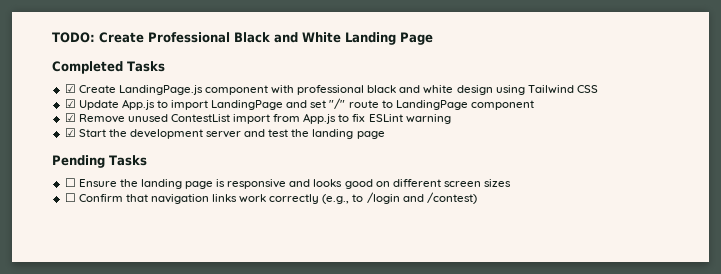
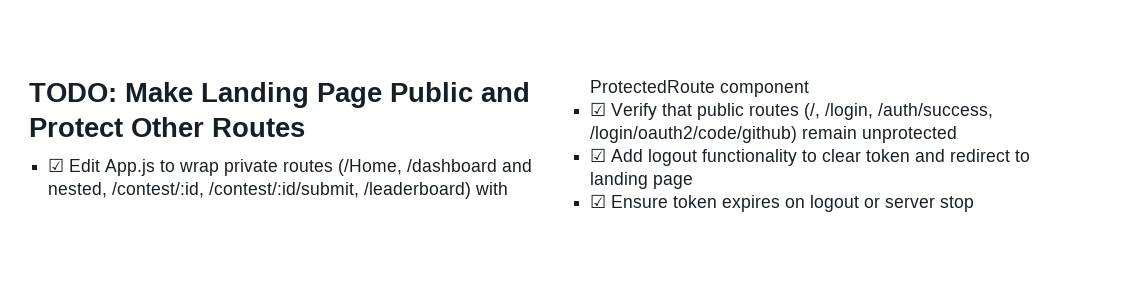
[99,32,433,45] [52,61,165,74] [64,84,598,95] [64,98,534,110] [64,113,451,124] [64,128,385,139] [52,155,147,168] [64,178,512,189] [64,192,477,204] Create Professional Black and White Landing Page // Completed Tasks // ☑ Create LandingPage.js component with professional black and white design using Tailwind CSS // ☑ Update App.js to import LandingPage and set "/" route to LandingPage component // ☑ Remove unused ContestList import from App.js to fix ESLint warning // ☑ Start the development server and test the landing page // Pending Tasks // ☐ Ensure the landing page is responsive and looks good on different screen sizes // ☐ Confirm that navigation links work correctly (e.g., to /login and /contest) -> [125,82,530,108] [29,117,305,137] [48,158,533,176] [48,182,509,199] [590,80,810,97] [590,102,994,120] [590,126,958,143] [590,148,1031,166] [590,172,694,189] [590,194,975,212] Make Landing Page Public and Protect Other Routes // ☑ Edit App.js to wrap private routes (/Home, /dashboard and nested, /contest/:id, /contest/:id/submit, /leaderboard) with ProtectedRoute component // ☑ Verify that public routes (/, /login, /auth/success, /login/oauth2/code/github) remain unprotected // ☑ Add logout functionality to clear token and redirect to landing page // ☑ Ensure token expires on logout or server stop

